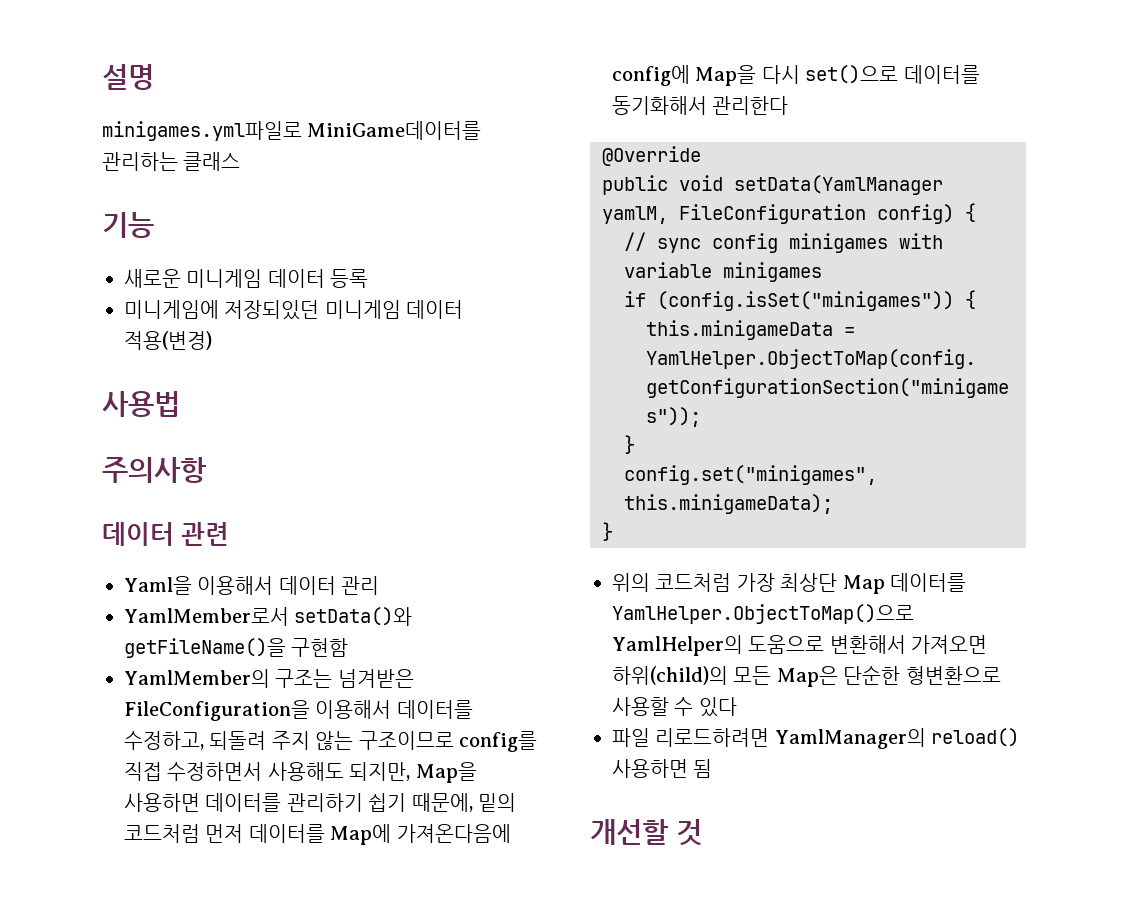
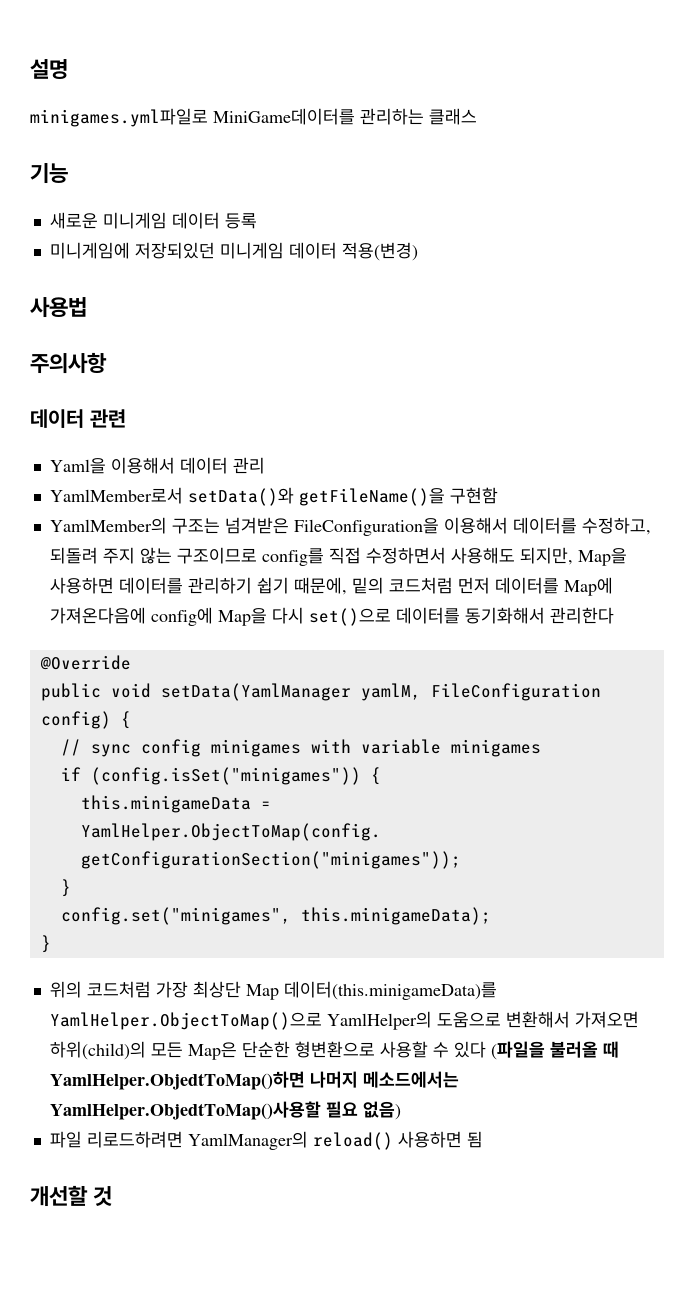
[890,573,966,592] 데이터를 -> [283,981,497,1000] 데이터(this.minigameData)를
(737, 707) none -> [490,1041,619,1060] [49,1071,459,1090] [49,1101,401,1120] (파일을 불러올 때 YamlHelper.ObjedtToMap()하면 나머지 메소드에서는 YamlHelper.ObjedtToMap()사용할 필요 없음)

